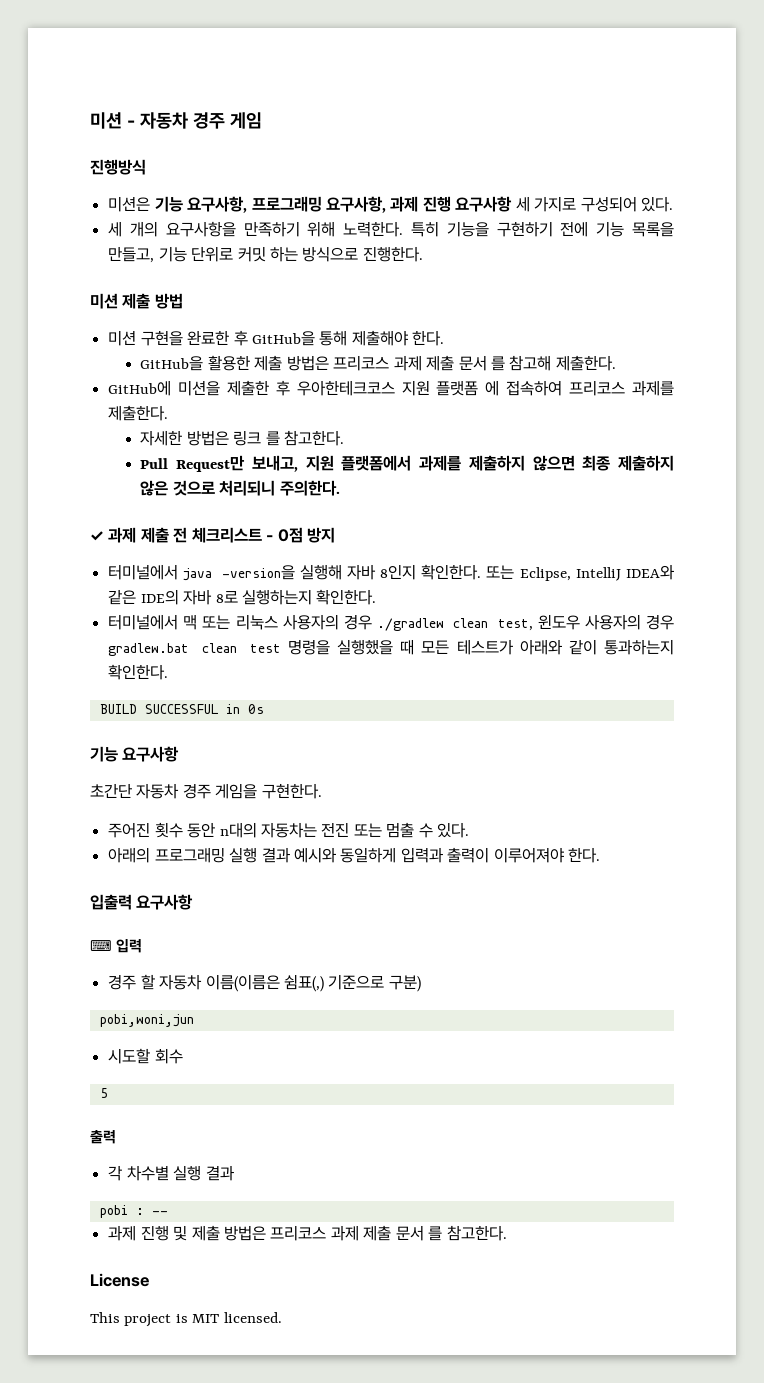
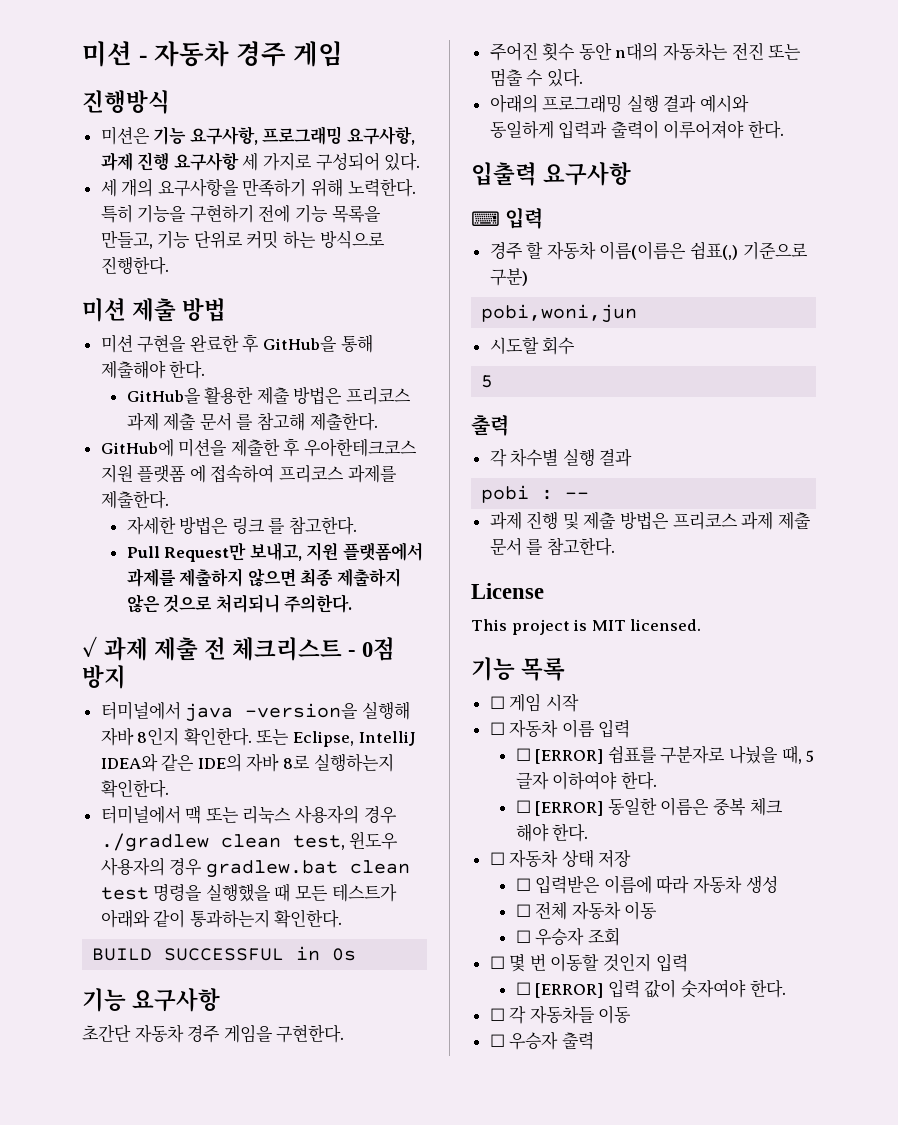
(282, 1317) none -> [471,657,566,681] [489,693,579,712] [489,719,631,738] [515,745,815,764] [515,771,657,790] [515,797,783,816] [515,823,589,842] [489,849,632,868] [515,875,778,894] [515,901,658,920] [515,927,620,946] [489,953,688,972] [515,979,786,998] [489,1005,632,1024] [489,1031,594,1050] // 기능 목록 // ☐ 게임 시작 // ☐ 자동차 이름 입력 // ☐ [ERROR] 쉼표를 구분자로 나눴을 때, 5 글자 이하여야 한다. // ☐ [ERROR] 동일한 이름은 중복 체크 해야 한다. // ☐ 자동차 상태 저장 // ☐ 입력받은 이름에 따라 자동차 생성 // ☐ 전체 자동차 이동 // ☐ 우승자 조회 // ☐ 몇 번 이동할 것인지 입력 // ☐ [ERROR] 입력 값이 숫자여야 한다. // ☐ 각 자동차들 이동 // ☐ 우승자 출력

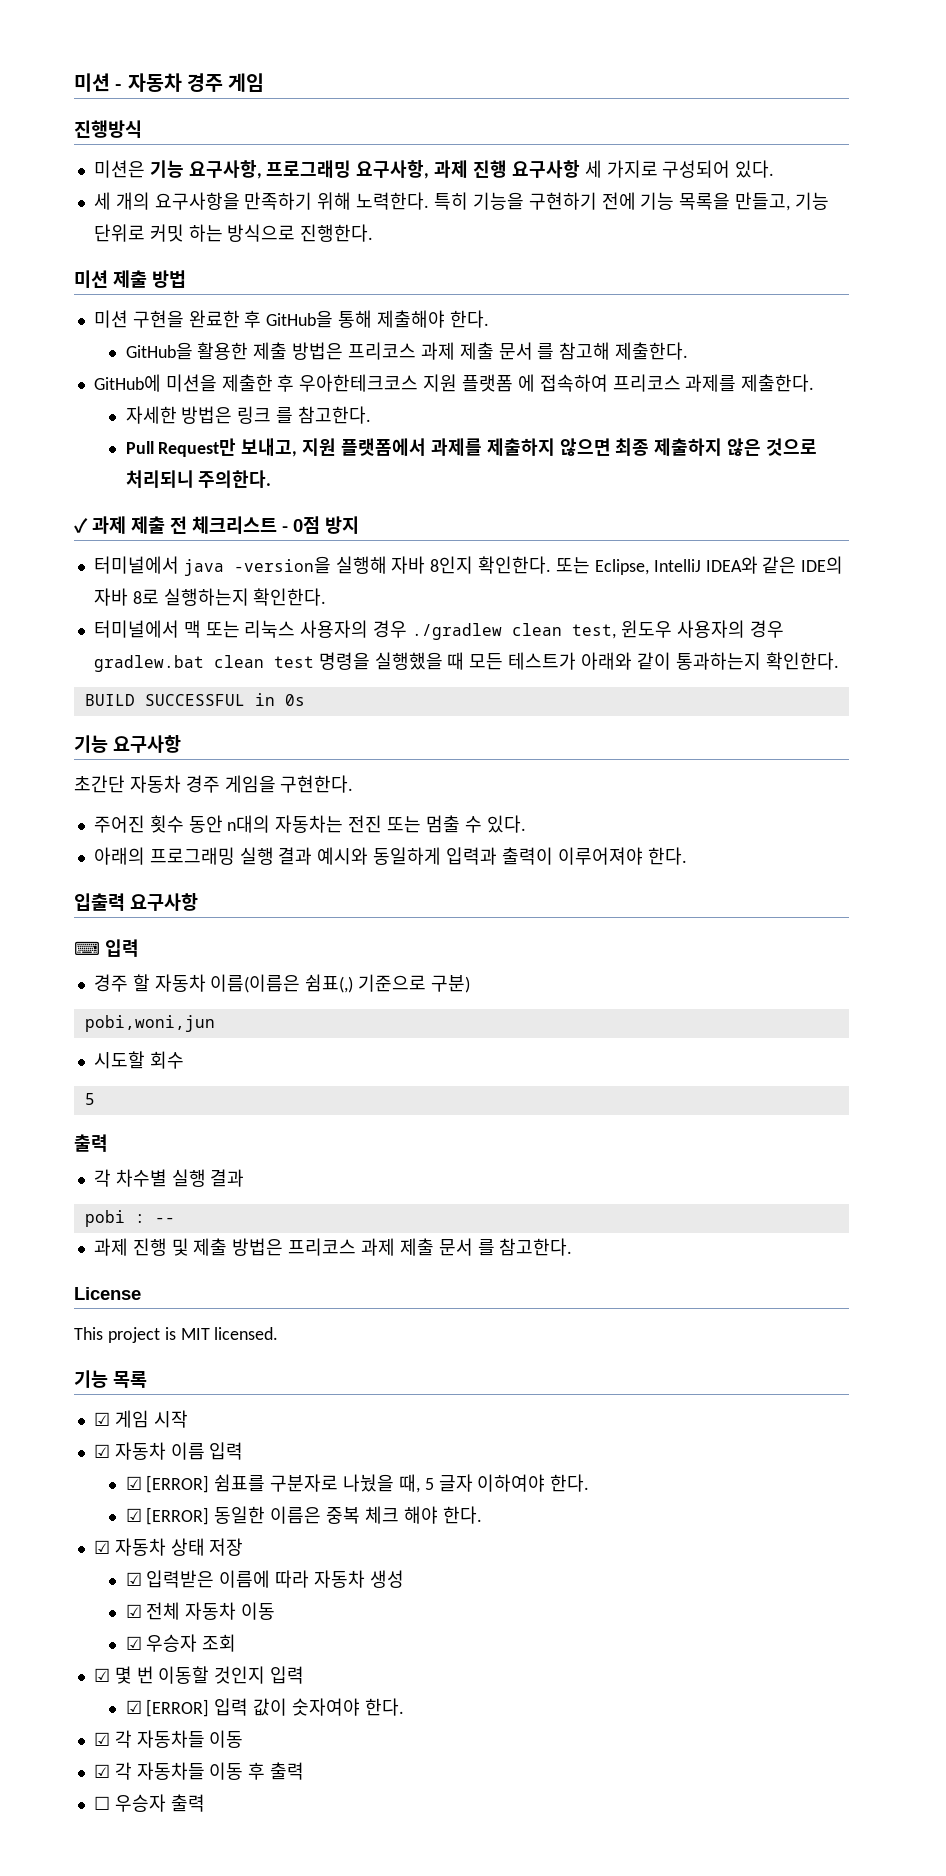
[489,696,505,709] ☐ -> [93,1412,110,1426] ☑
[489,722,505,735] ☐ -> [93,1444,110,1458] ☑
[515,748,531,761] ☐ -> [125,1476,142,1490] ☑
[515,800,531,813] ☐ -> [125,1508,142,1522] ☑
[489,852,505,865] ☐ -> [93,1540,110,1554] ☑
[515,878,531,891] ☐ -> [125,1572,142,1586] ☑
[515,904,531,917] ☐ -> [125,1604,142,1618] ☑
[515,930,531,943] ☐ -> [125,1636,142,1650] ☑
[489,956,505,969] ☐ -> [93,1668,110,1682] ☑
[515,982,531,995] ☐ -> [125,1700,142,1714] ☑
[489,1005,632,1024] ☐ 각 자동차들 이동 -> [93,1730,244,1748] [93,1762,305,1780] ☑ 각 자동차들 이동 // ☑ 각 자동차들 이동 후 출력

